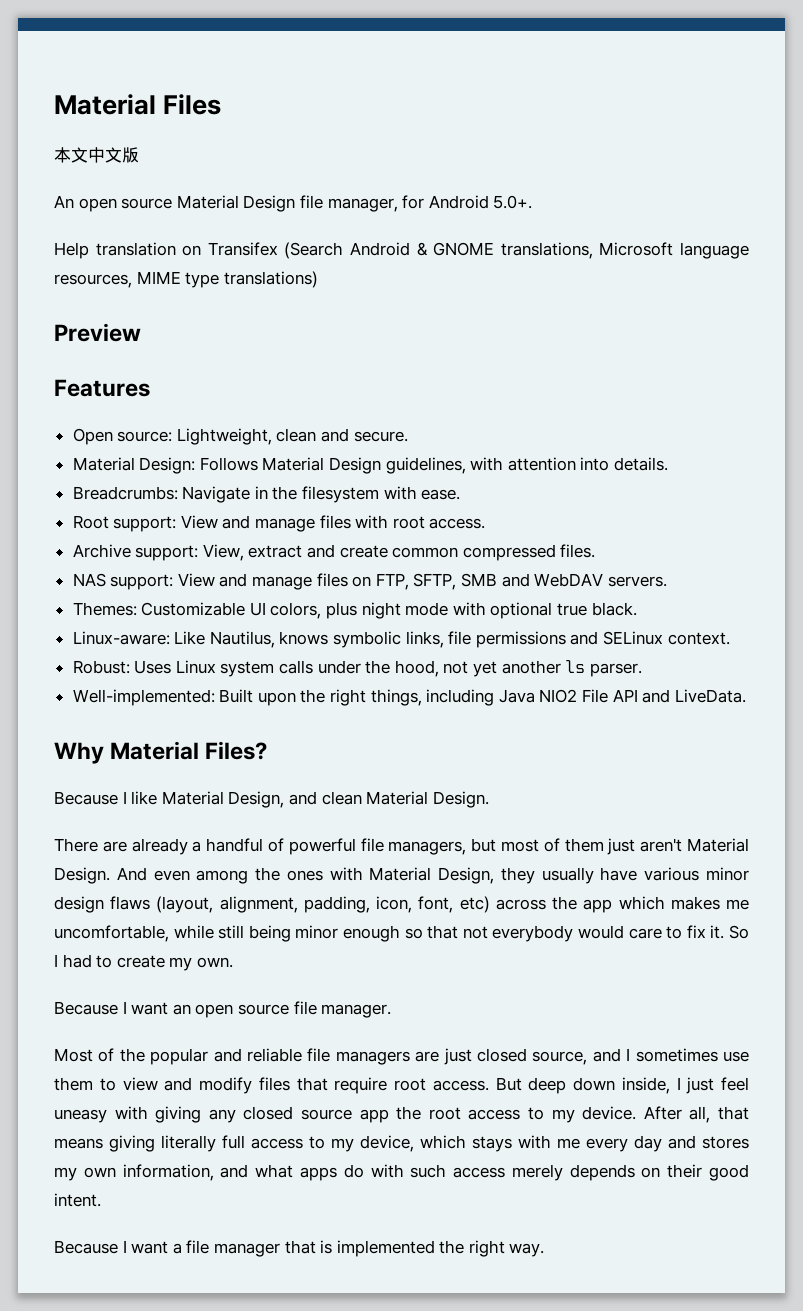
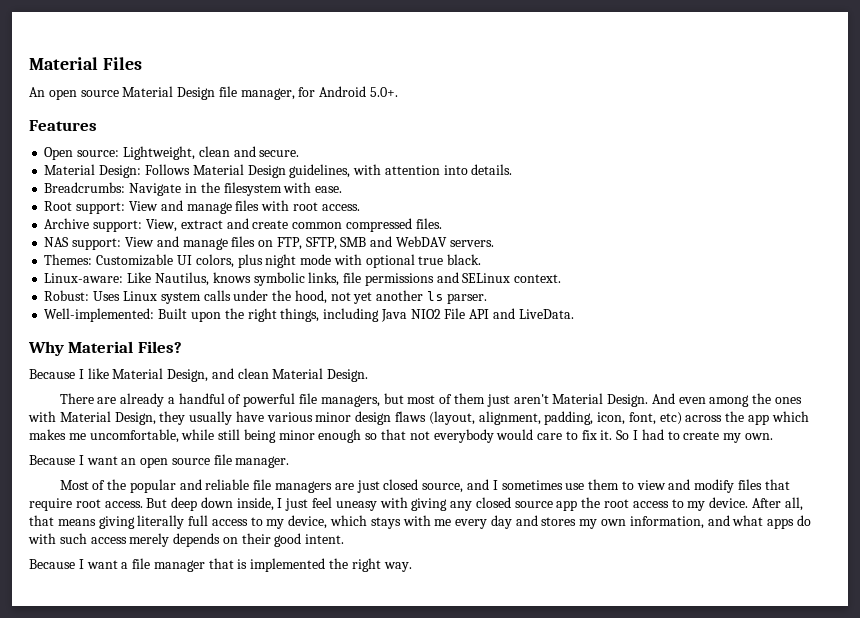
[54,147,139,163] // 本文中文版 -> (142, 63) none
[54,242,750,259] [54,271,318,288] [54,323,141,342] // Help translation on Transifex (Search Android & GNOME translations, Microsoft language resources, MIME type translations) // Preview -> (399, 92) none

